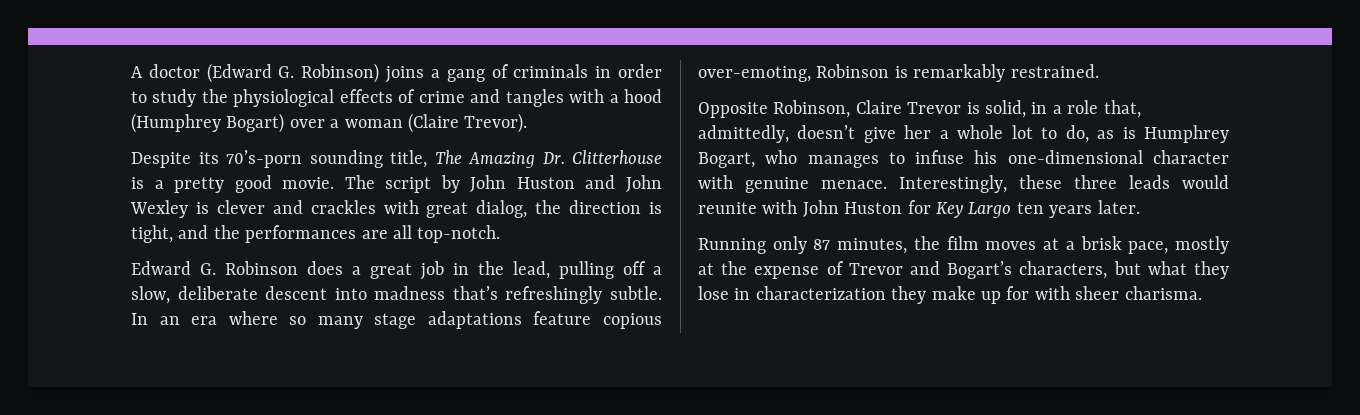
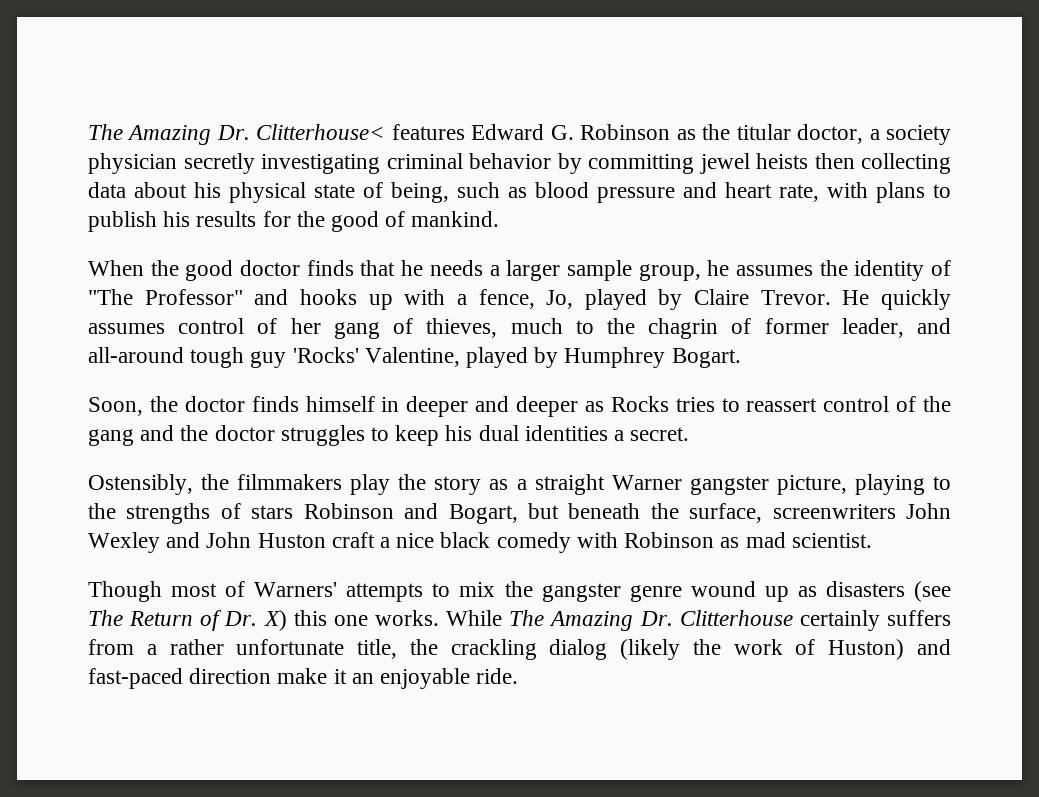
[131,63,662,83] [131,89,662,107] [131,113,528,133] [131,150,662,168] [131,175,663,193] [130,200,662,218] [131,225,501,243] [131,261,662,280] [131,286,662,304] [131,311,662,329] [698,64,1099,82] [698,100,1141,118] [698,125,1229,143] [698,150,1229,168] [698,175,1229,193] [698,200,1140,218] [698,236,1229,254] [698,261,1229,279] [698,286,1202,304] A doctor (Edward G. Robinson) joins a gang of criminals in order to study the physiological effects of crime and tangles with a hood (Humphrey Bogart) over a woman (Claire Trevor). // Despite its 70’s-porn sounding title, The Amazing Dr. Clitterhouse is a pretty good movie. The script by John Huston and John Wexley is clever and crackles with great dialog, the direction is tight, and the performances are all top-notch. // Edward G. Robinson does a great job in the lead, pulling off a slow, deliberate descent into madness that’s refreshingly subtle. In an era where so many stage adaptations feature copious over-emoting, Robinson is remarkably restrained. // Opposite Robinson, Claire Trevor is solid, in a role that, admittedly, doesn’t give her a whole lot to do, as is Humphrey Bogart, who manages to infuse his one-dimensional character with genuine menace. Interestingly, these three leads would reunite with John Huston for Key Largo ten years later. // Running only 87 minutes, the film moves at a brisk pace, mostly at the expense of Trevor and Bogart’s characters, but what they lose in characterization they make up for with sheer charisma. -> [88,124,951,145] [88,153,951,174] [88,182,951,203] [88,211,500,232] [88,260,951,281] [88,289,951,310] [88,318,951,339] [88,347,741,368] [88,396,951,417] [88,425,690,446] [88,474,952,495] [88,503,951,524] [88,532,872,553] [88,581,951,602] [88,610,951,631] [88,639,951,660] [88,668,519,689] The Amazing Dr. Clitterhouse< features Edward G. Robinson as the titular doctor, a society physician secretly investigating criminal behavior by committing jewel heists then collecting data about his physical state of being, such as blood pressure and heart rate, with plans to publish his results for the good of mankind. // When the good doctor finds that he needs a larger sample group, he assumes the identity of "The Professor" and hooks up with a fence, Jo, played by Claire Trevor. He quickly assumes control of her gang of thieves, much to the chagrin of former leader, and all-around tough guy 'Rocks' Valentine, played by Humphrey Bogart. // Soon, the doctor finds himself in deeper and deeper as Rocks tries to reassert control of the gang and the doctor struggles to keep his dual identities a secret. // Ostensibly, the filmmakers play the story as a straight Warner gangster picture, playing to the strengths of stars Robinson and Bogart, but beneath the surface, screenwriters John Wexley and John Huston craft a nice black comedy with Robinson as mad scientist. // Though most of Warners' attempts to mix the gangster genre wound up as disasters (see The Return of Dr. X) this one works. While The Amazing Dr. Clitterhouse certainly suffers from a rather unfortunate title, the crackling dialog (likely the work of Huston) and fast-paced direction make it an enjoyable ride.

